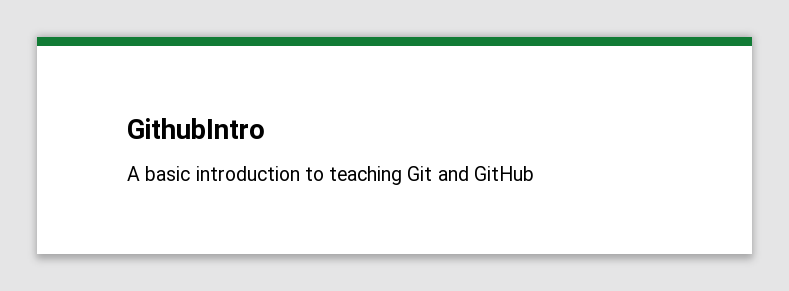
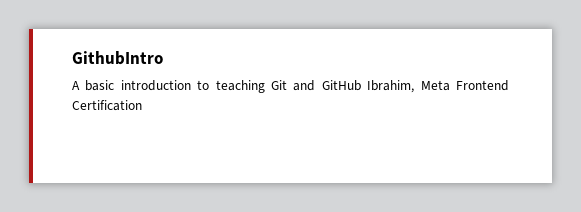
(534, 173) none -> [367,80,509,93] [72,100,142,111] Ibrahim, Meta Frontend Certification

